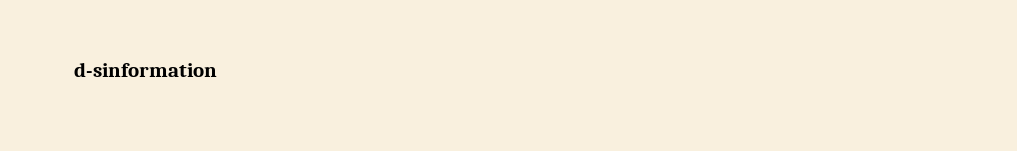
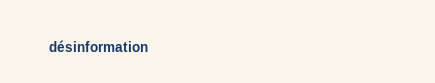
[74,62,217,77] d-sinformation -> [49,40,148,52] désinformation

